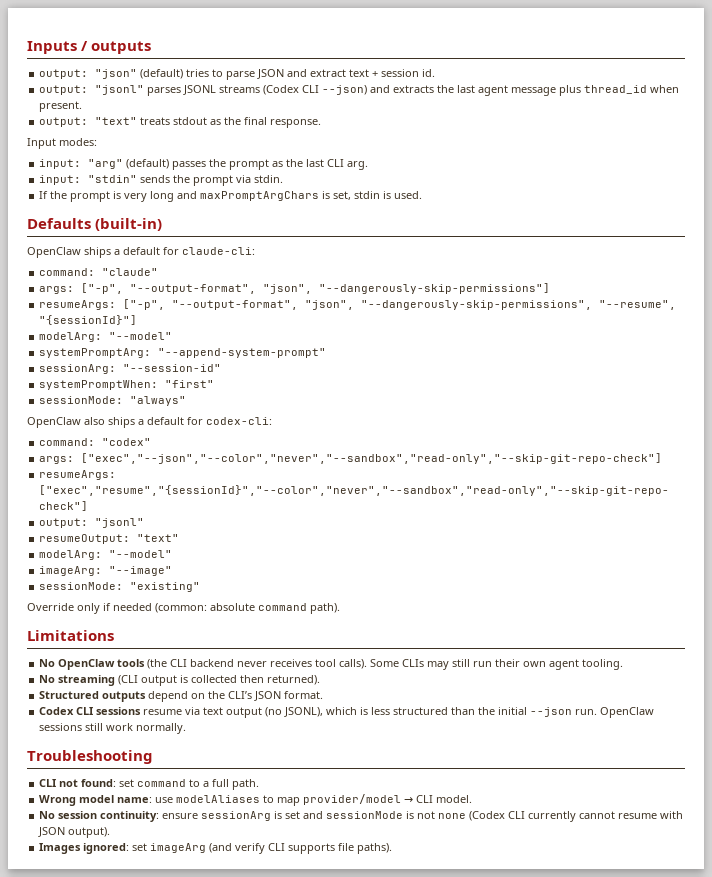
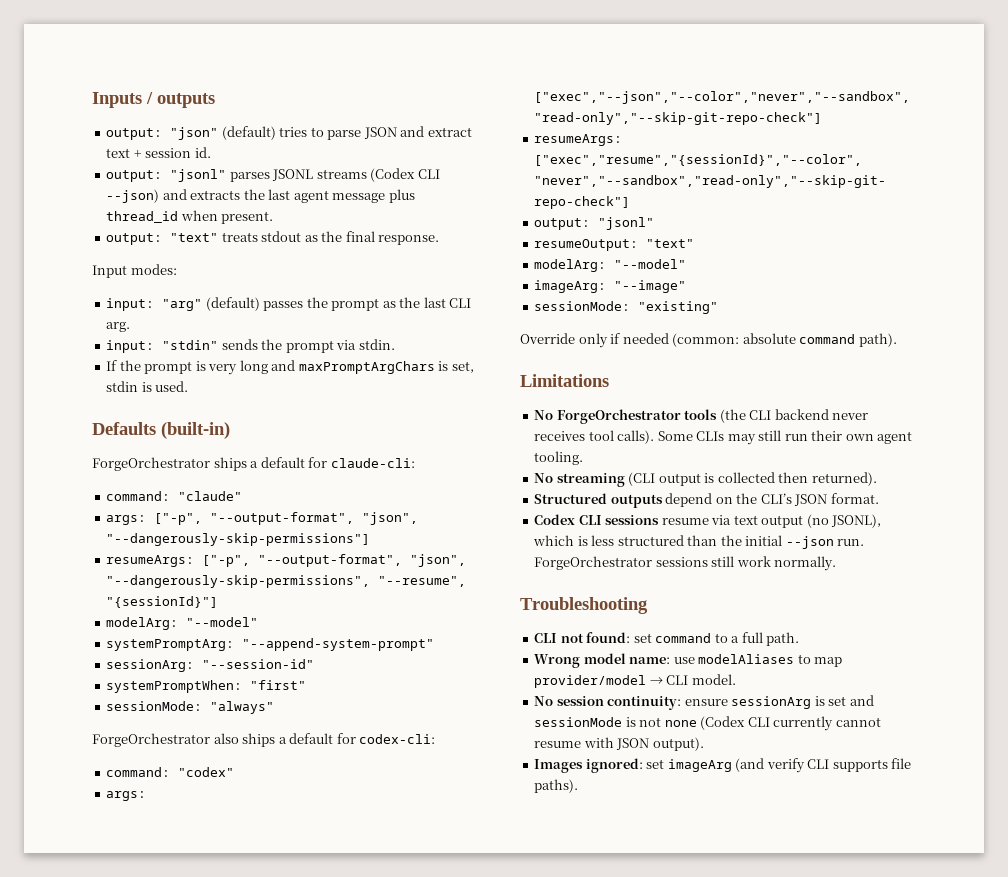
[27,247,81,258] OpenClaw -> [92,457,210,471] ForgeOrchestrator
[27,417,81,428] OpenClaw -> [92,733,210,747] ForgeOrchestrator
[58,659,116,670] OpenClaw -> [556,409,681,424] ForgeOrchestrator
[600,707,655,718] OpenClaw -> [534,556,653,570] ForgeOrchestrator

